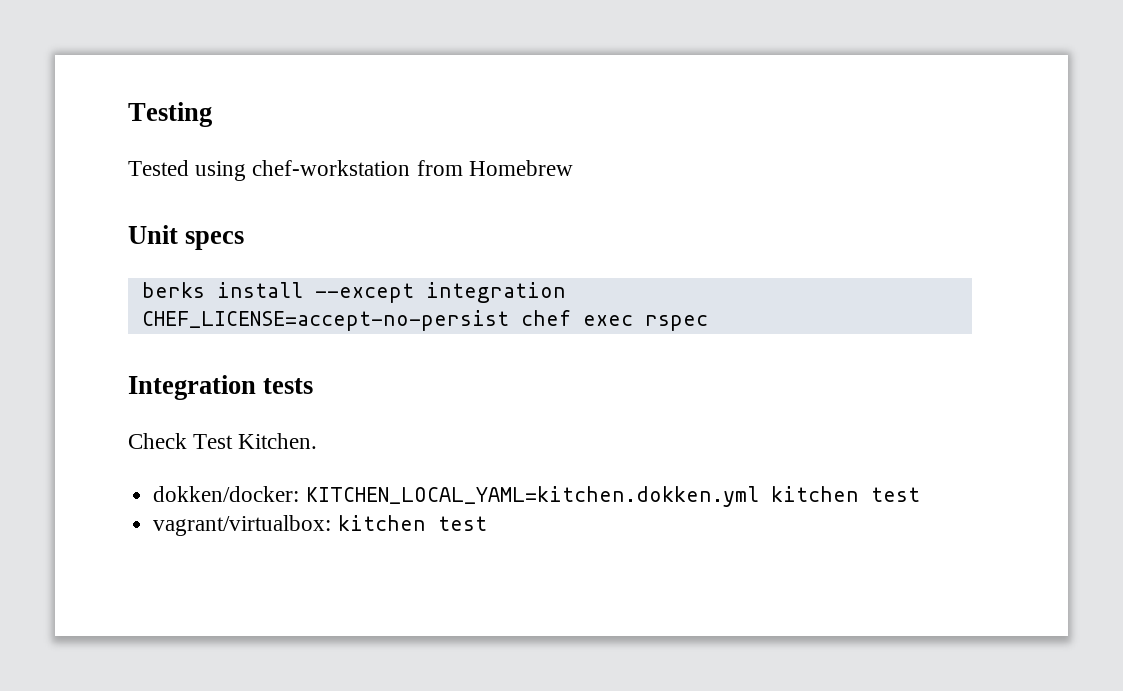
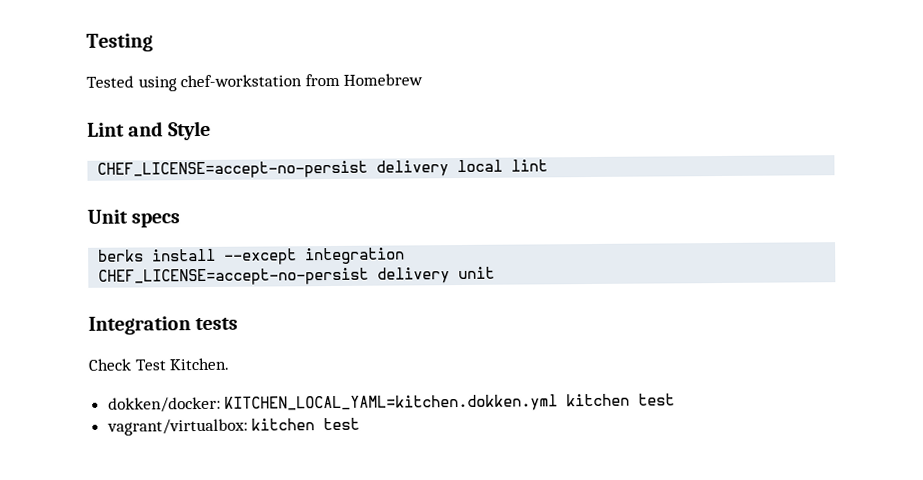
(573, 168) none -> [87,120,211,141] [97,159,549,179] // Lint and Style // CHEF_LICENSE=accept-no-persist delivery local lint
[520,310,708,331] chef exec rspec -> [377,266,496,284] delivery unit

